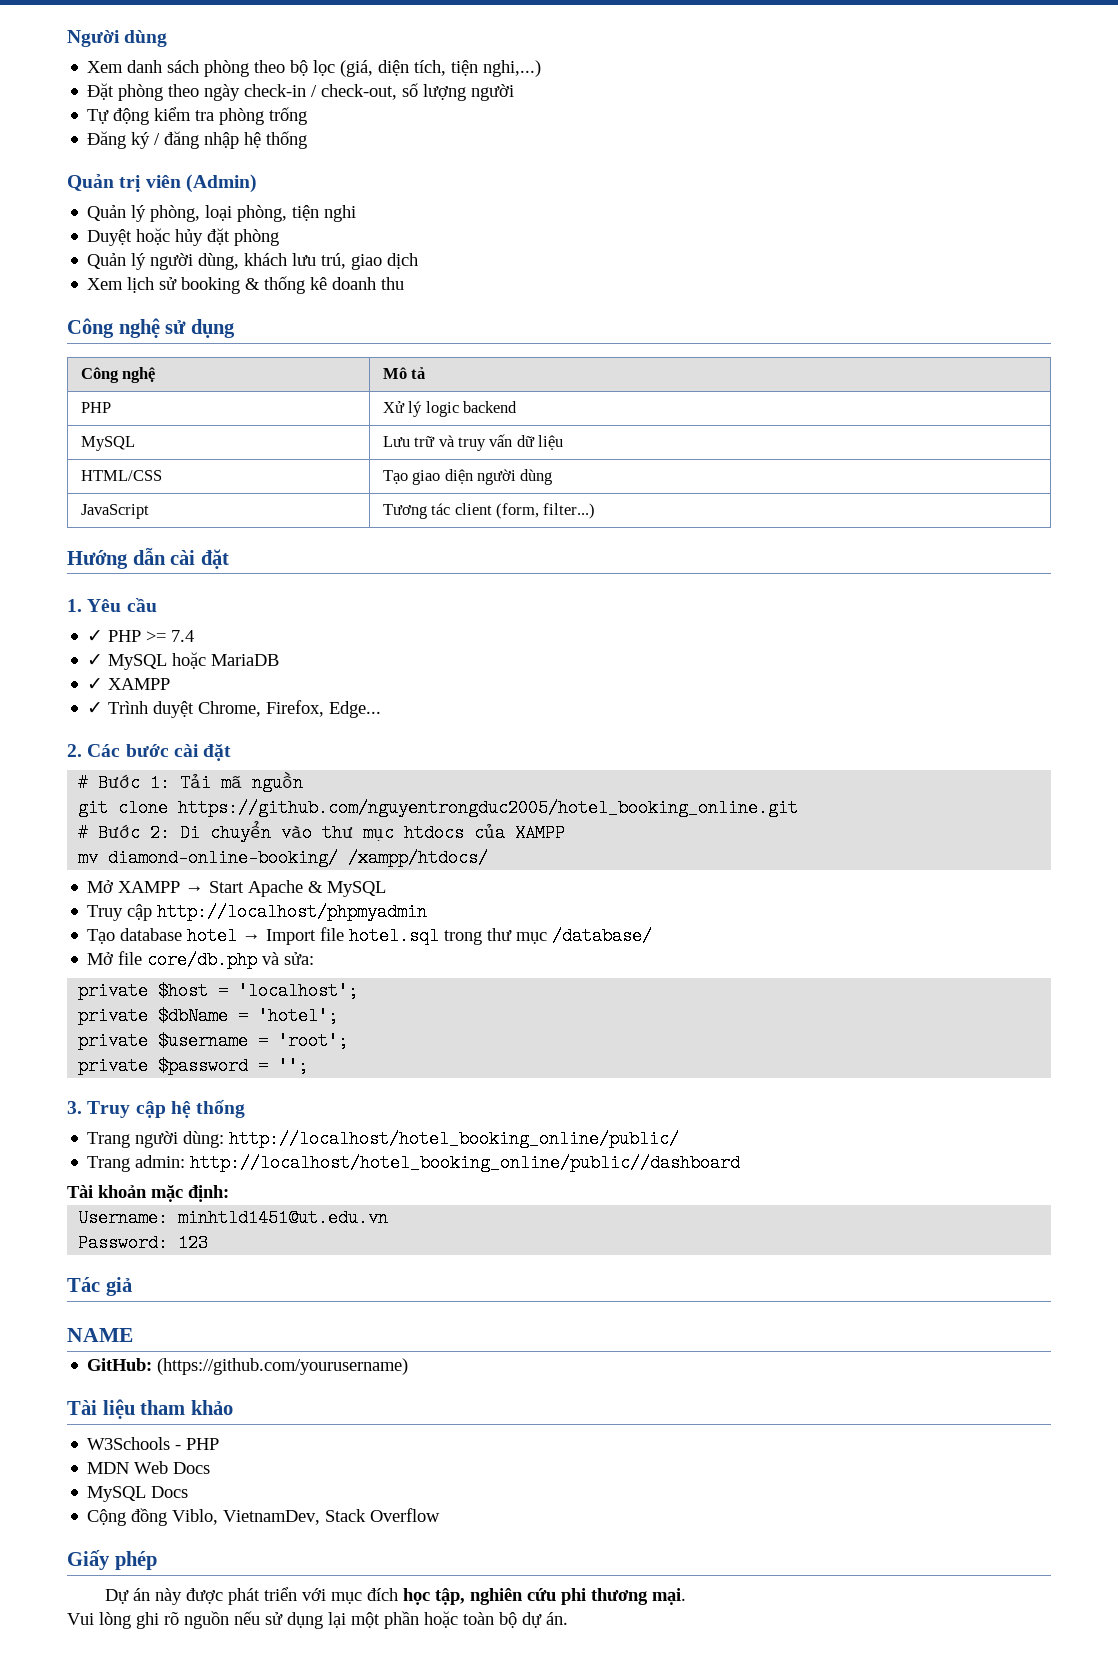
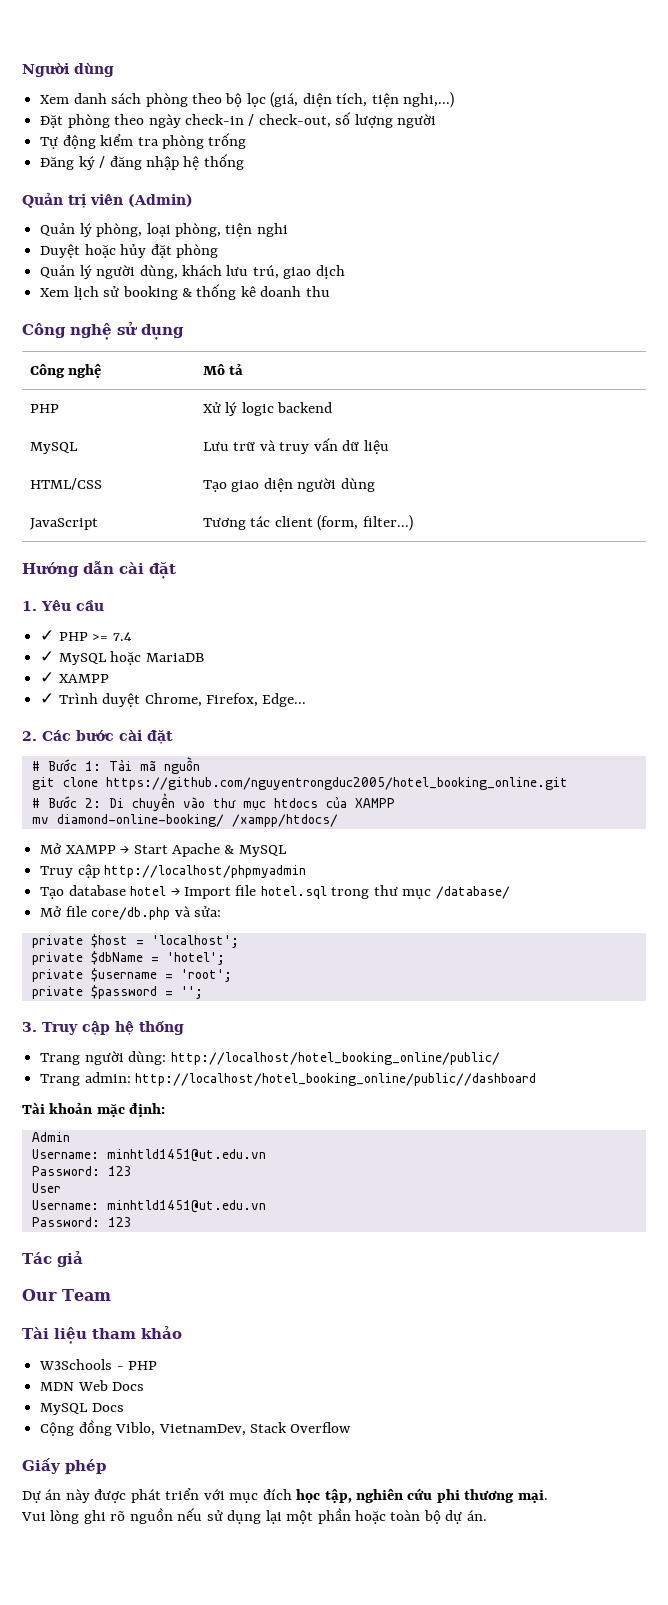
(229, 1193) none -> [31,1132,70,1142] [31,1149,266,1162] [31,1166,132,1176] [31,1183,61,1193] // Admin // Username: minhtld1451@ut.edu.vn // Password: 123 // User
[67,1328,133,1342] [87,1358,409,1375] NAME // GitHub: (https://github.com/yourusername) -> [22,1289,111,1301] Our Team

